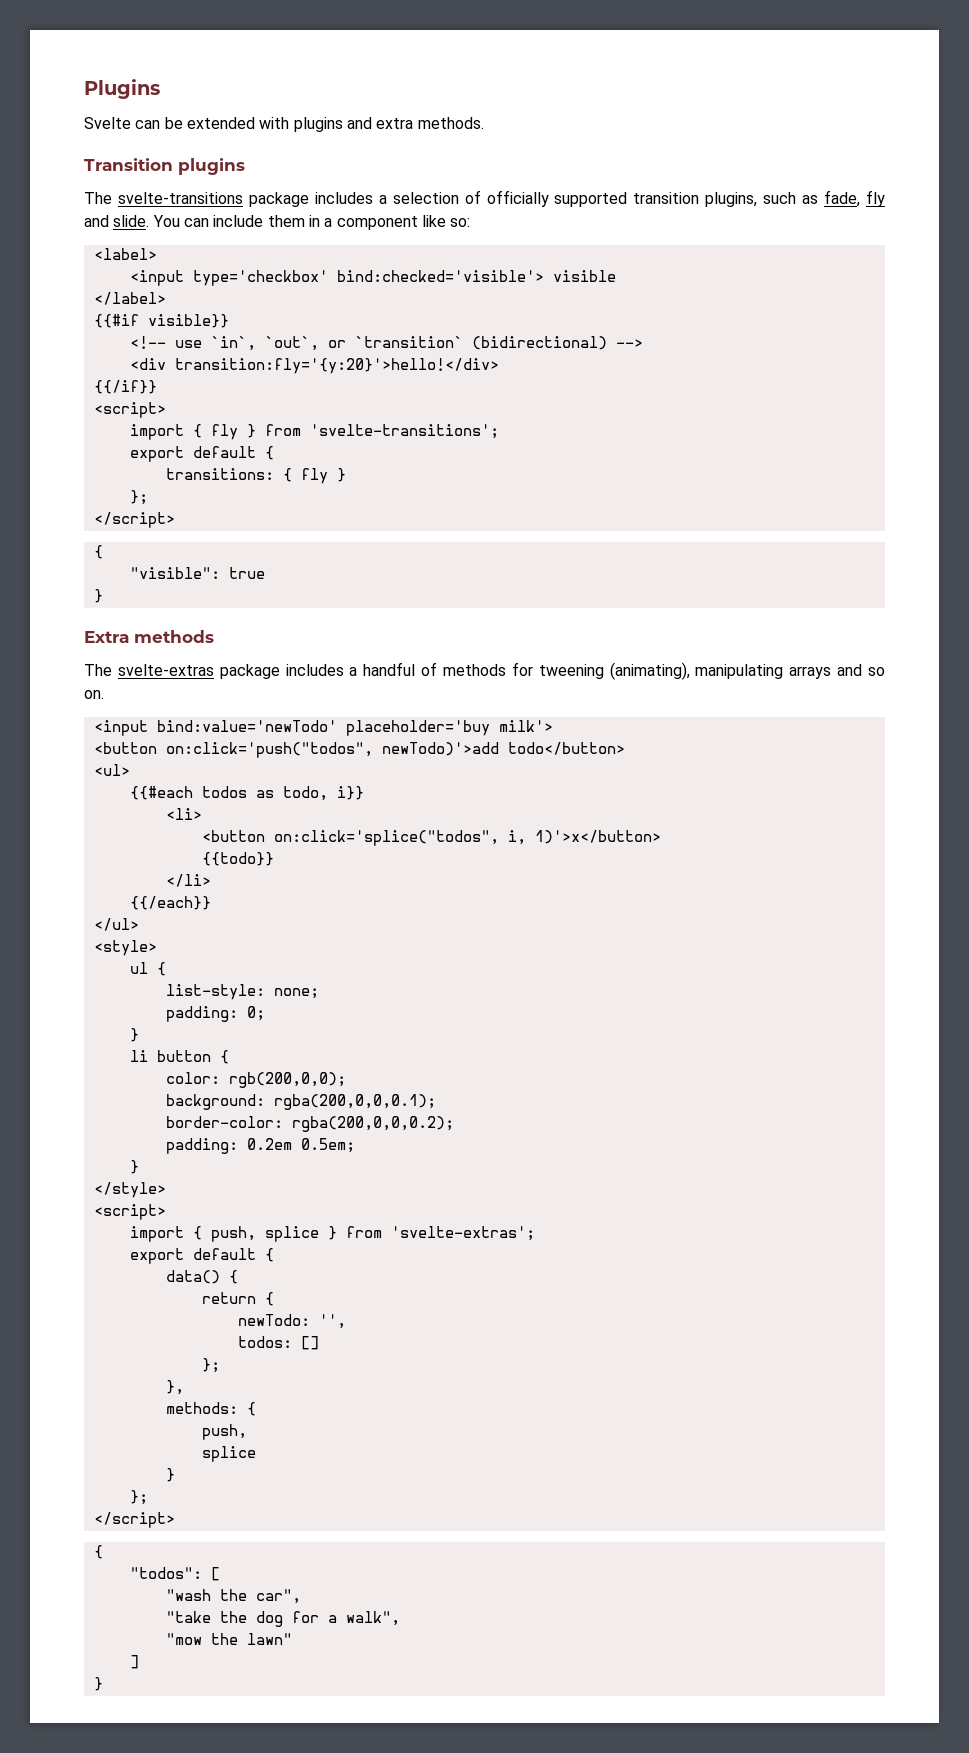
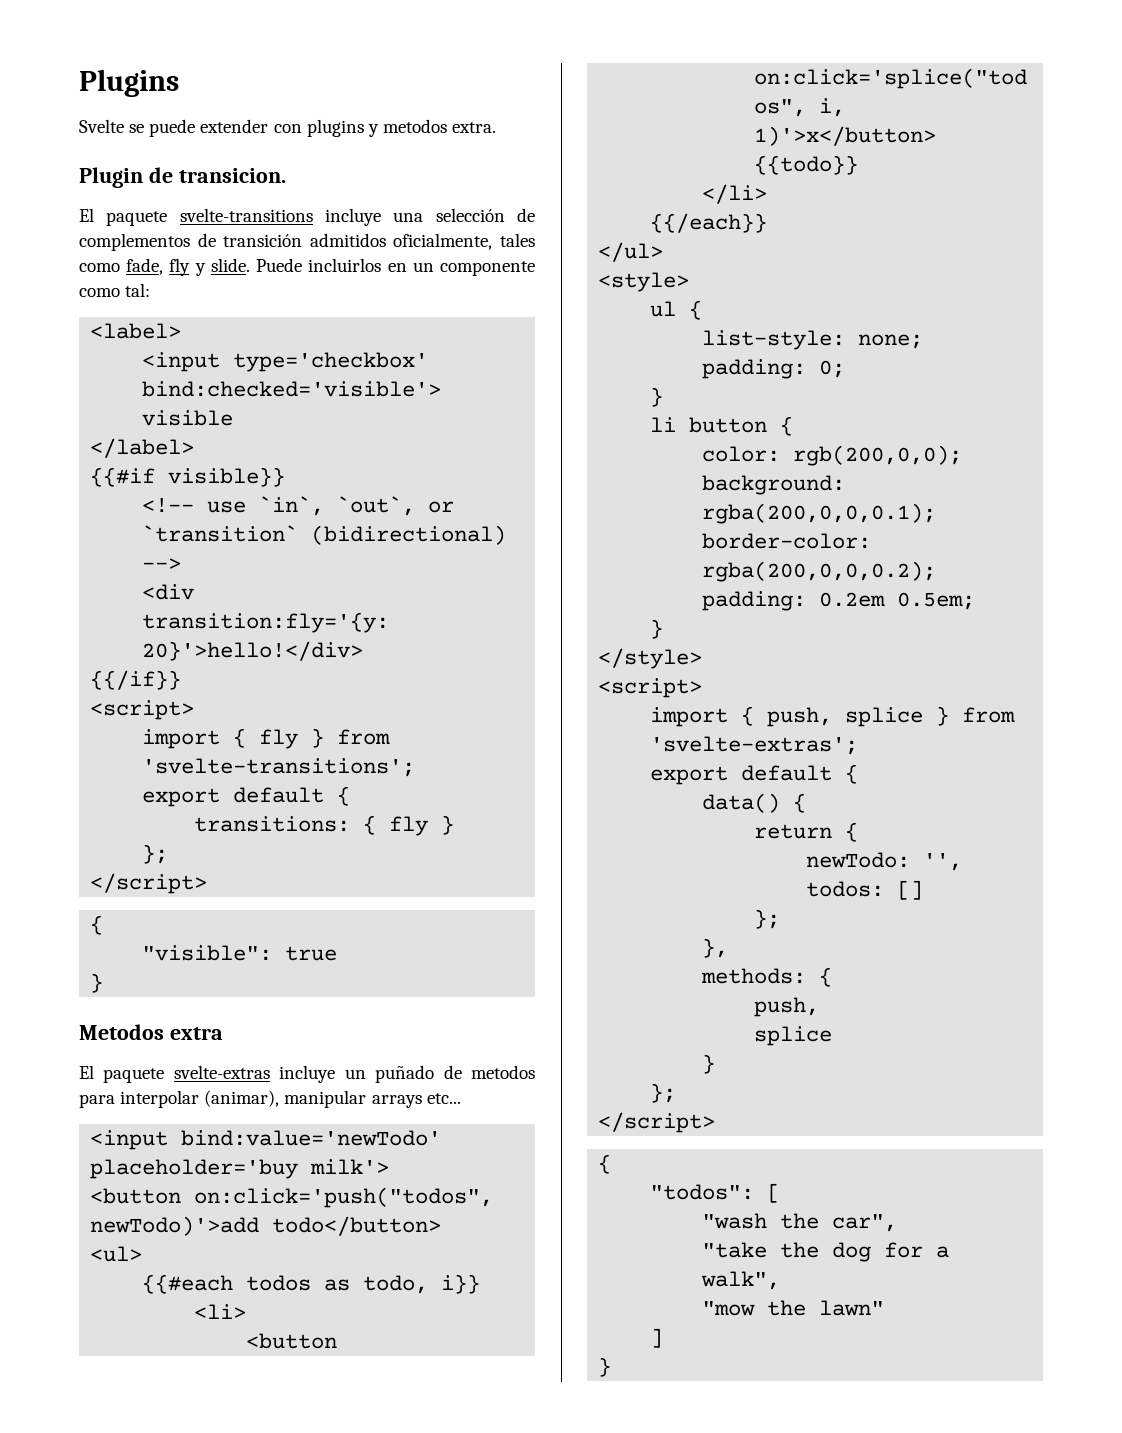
[135,117,484,132] [84,158,245,175] [84,190,886,207] [84,215,471,230] can be extended with plugins and extra methods. // Transition plugins // The svelte-transitions package includes a selection of officially supported transition plugins, such as fade, fly and slide. You can include them in a component like so: -> [129,119,497,137] [79,167,286,188] [79,208,535,226] [79,233,535,251] [79,258,535,276] [79,283,151,297] se puede extender con plugins y metodos extra. // Plugin de transicion. // El paquete svelte-transitions incluye una selección de complementos de transición admitidos oficialmente, tales como fade, fly y slide. Puede incluirlos en un componente como tal:
[84,630,214,643] [84,662,885,680] [84,690,104,699] Extra methods // The svelte-extras package includes a handful of methods for tweening (animating), manipulating arrays and so on. -> [79,1024,223,1040] [79,1065,536,1083] [79,1090,461,1108] Metodos extra // El paquete svelte-extras incluye un puñado de metodos para interpolar (animar), manipular arrays etc...

